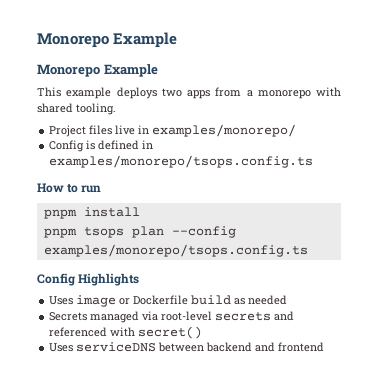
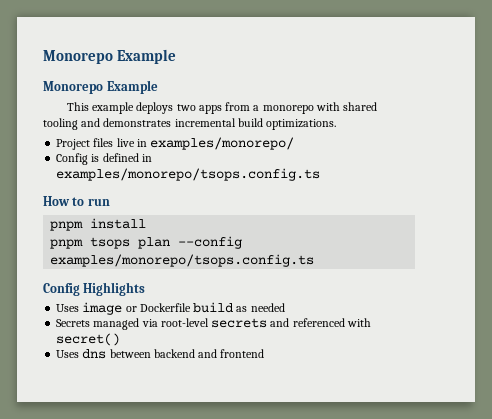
[76,103,116,115] tooling. -> [43,118,337,130] tooling and demonstrates incremental build optimizations.
[76,342,157,352] serviceDNS -> [82,349,107,359] dns

